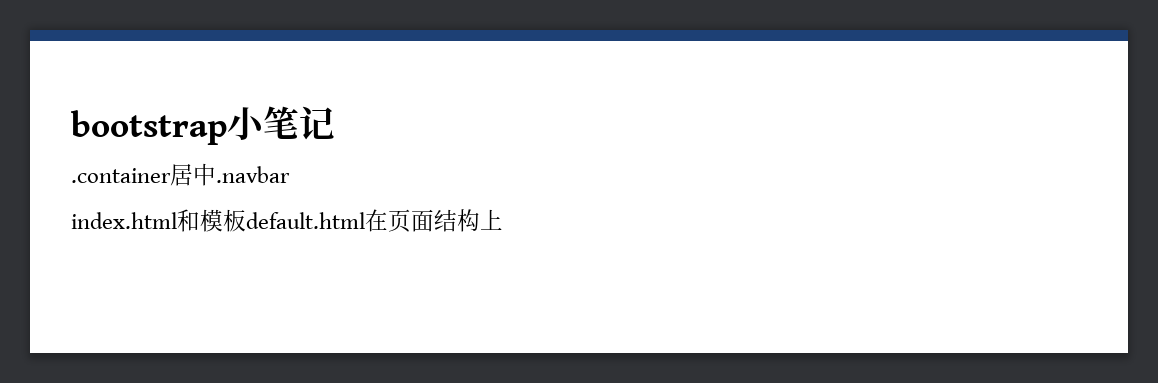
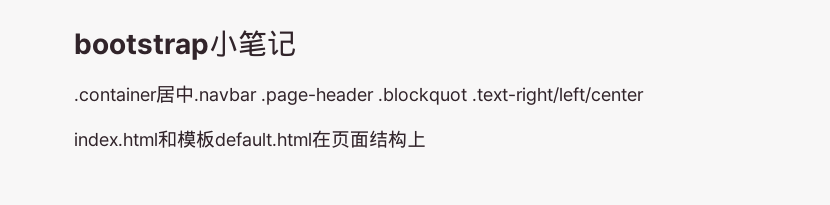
(290, 174) none -> [261,87,644,105] .page-header .blockquot .text-right/left/center

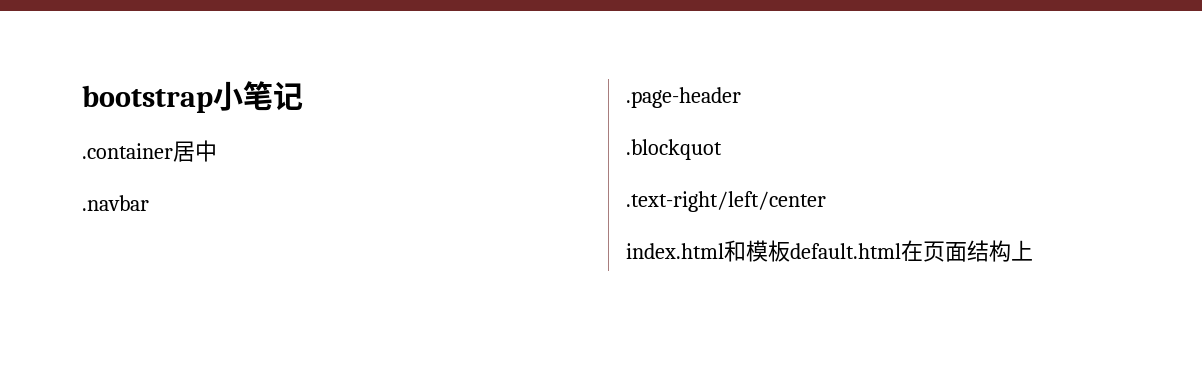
(194, 94) none -> (217, 151) //
(257, 94) none -> (149, 203) //
(374, 96) none -> (741, 97) //
(467, 96) none -> (722, 149) //

